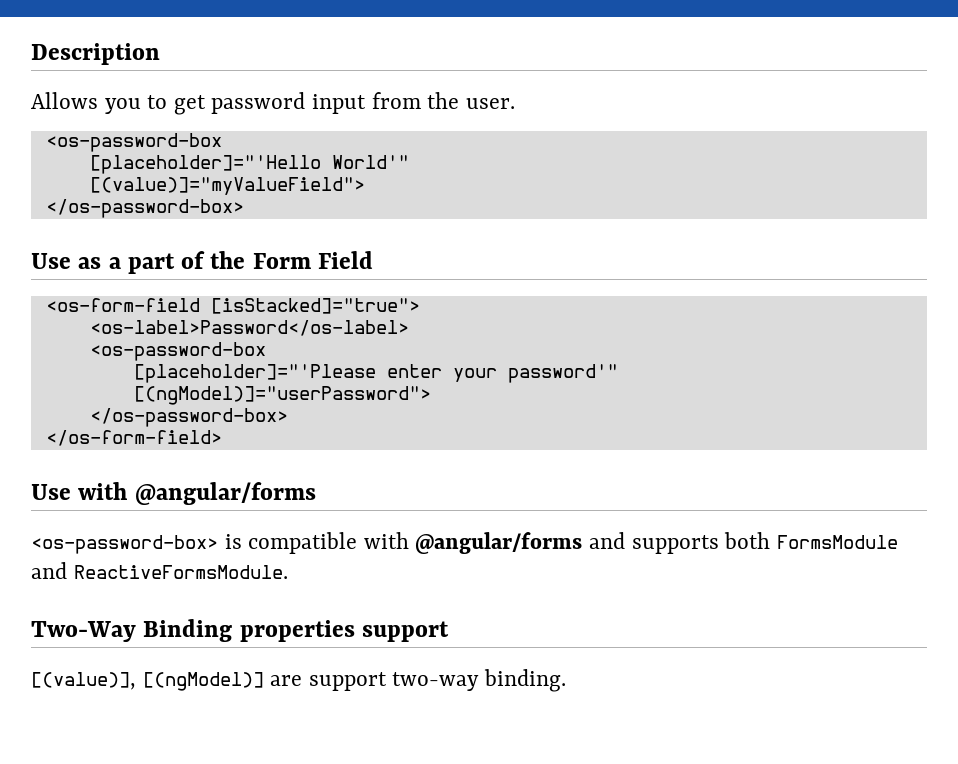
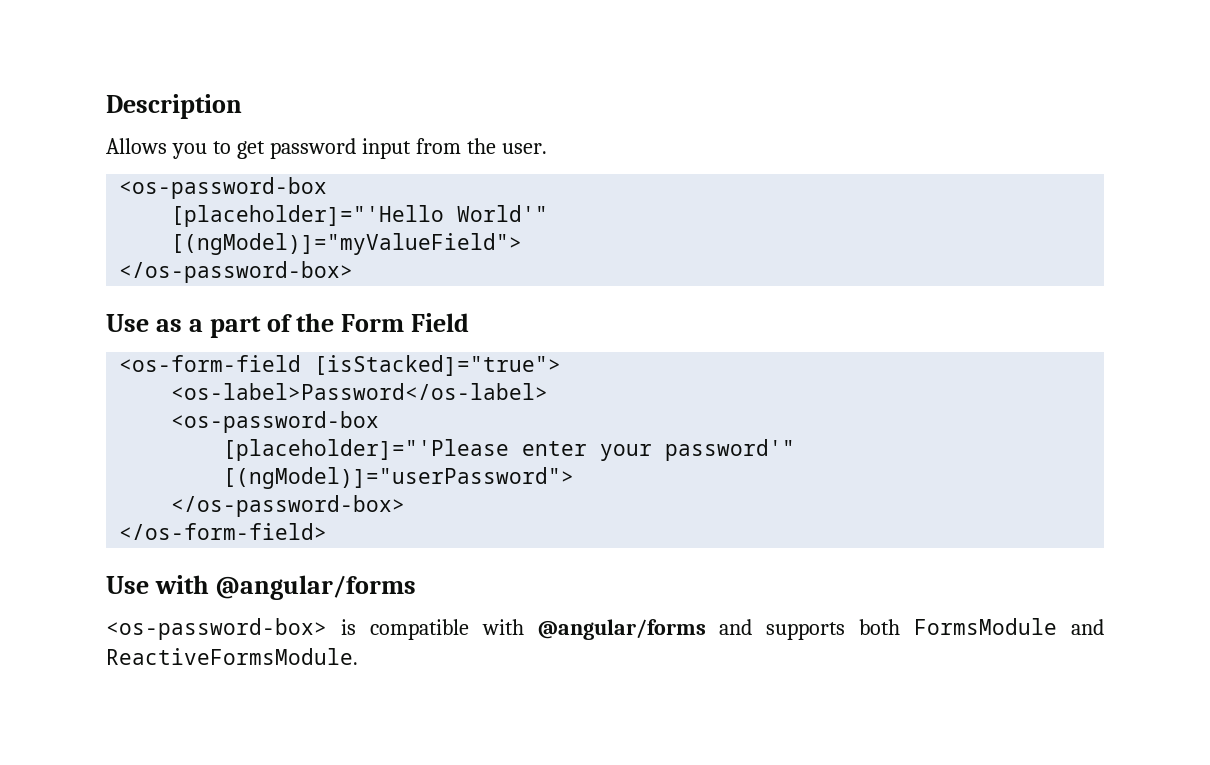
[89,177,365,195] [(value)]="myValueField"> -> [171,233,523,255] [(ngModel)]="myValueField">
[31,619,449,642] [31,669,567,692] // Two-Way Binding properties support // [(value)], [(ngModel)] are support two-way binding. -> (358, 656) none

